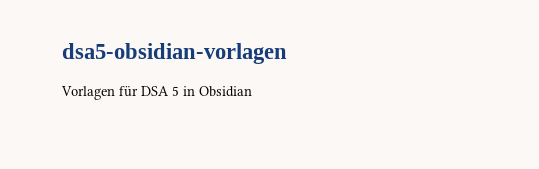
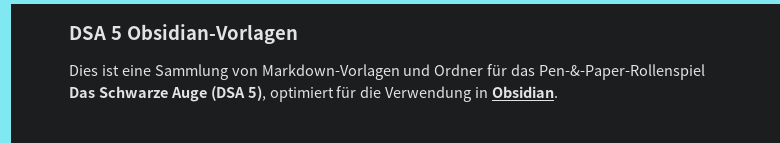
[62,43,287,64] [61,86,252,100] dsa5-obsidian-vorlagen // Vorlagen für DSA 5 in Obsidian -> [69,24,298,44] [69,64,706,80] [69,86,559,102] DSA 5 Obsidian-Vorlagen // Dies ist eine Sammlung von Markdown-Vorlagen und Ordner für das Pen-&-Paper-Rollenspiel Das Schwarze Auge (DSA 5), optimiert für die Verwendung in Obsidian.

